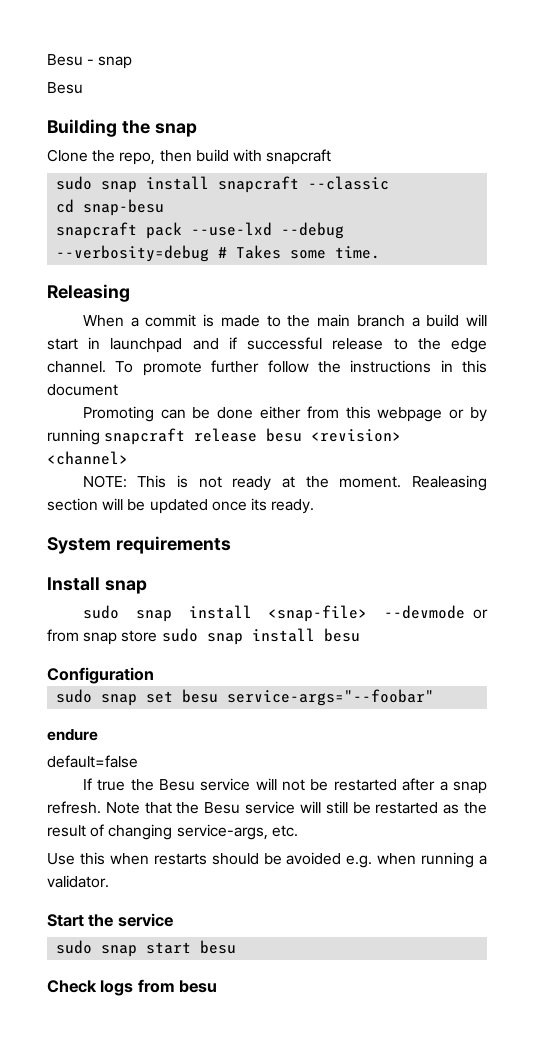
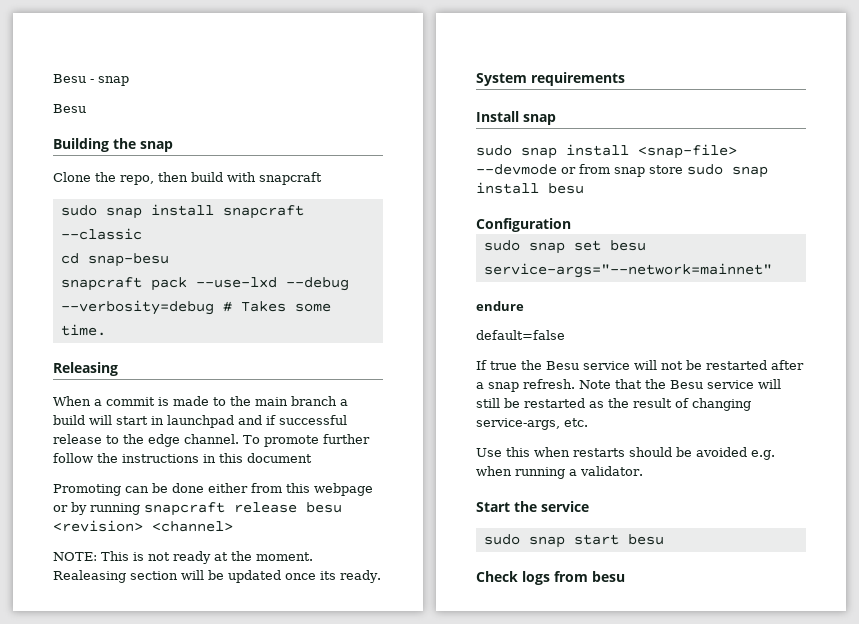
[227,689,435,706] service-args="--foobar" -> [483,263,772,278] service-args="--network=mainnet"

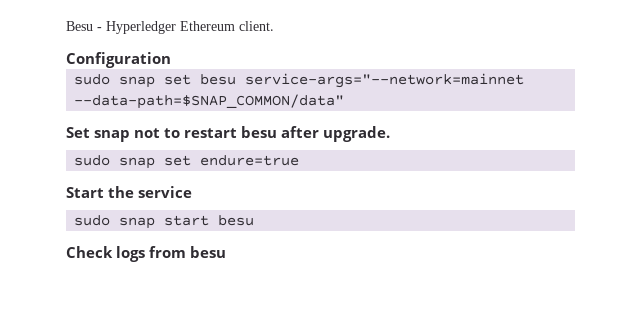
[98,76,129,86] [53,104,86,113] [53,138,173,152] [53,172,322,185] [60,204,304,219] [60,228,142,240] [60,253,169,267] [60,277,349,291] [60,300,331,315] [60,324,106,336] [53,362,118,376] [53,396,348,406] [53,415,347,428] [53,434,370,447] [53,453,312,463] [53,483,373,496] [53,502,342,516] [53,520,233,532] [53,551,313,564] [53,570,381,583] [476,72,625,86] [476,111,556,125] [476,144,737,159] [476,164,768,178] [476,182,584,194] snap // Besu // Building the snap // Clone the repo, then build with snapcraft // sudo snap install snapcraft --classic // cd snap-besu // snapcraft pack --use-lxd --debug --verbosity=debug # Takes some time. // Releasing // When a commit is made to the main branch a build will start in launchpad and if successful release to the edge channel. To promote further follow the instructions in this document // Promoting can be done either from this webpage or by running snapcraft release besu <revision> <channel> // NOTE: This is not ready at the moment. Realeasing section will be updated once its ready. // System requirements // Install snap // sudo snap install <snap-file> --devmode or from snap store sudo snap install besu -> [106,21,274,34] Hyperledger Ethereum client.
[483,263,772,278] [476,301,524,311] [476,330,565,340] [476,360,804,370] [476,379,781,392] [476,398,751,411] [476,418,588,430] [476,447,775,460] [476,466,643,479] service-args="--network=mainnet" // endure // default=false // If true the Besu service will not be restarted after a snap refresh. Note that the Besu service will still be restarted as the result of changing service-args, etc. // Use this when restarts should be avoided e.g. when running a validator. -> [245,73,525,88] [74,94,345,109] [66,126,390,142] [74,155,300,169] service-args="--network=mainnet --data-path=$SNAP_COMMON/data" // Set snap not to restart besu after upgrade. // sudo snap set endure=true

